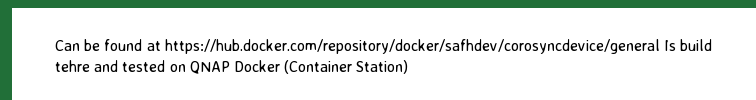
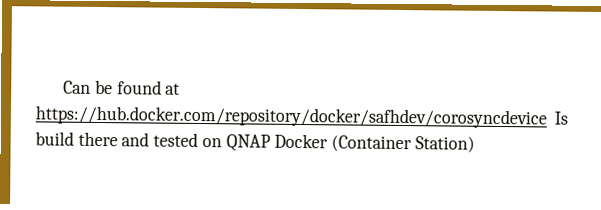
[164,39,660,54] https://hub.docker.com/repository/docker/safhdev/corosyncdevice/general -> [35,105,547,129] https://hub.docker.com/repository/docker/safhdev/corosyncdevice
[55,60,90,72] tehre -> [77,131,118,147] there

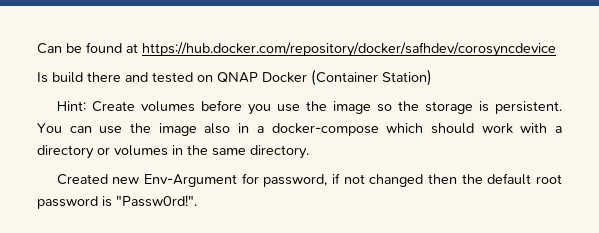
(547, 117) none -> (556, 49) //
(475, 144) none -> [56,100,562,115] [37,123,562,136] [37,145,309,159] [56,173,562,187] [37,195,197,209] // Hint: Create volumes before you use the image so the storage is persistent. You can use the image also in a docker-compose which should work with a directory or volumes in the same directory. // Created new Env-Argument for password, if not changed then the default root password is "Passw0rd!".

